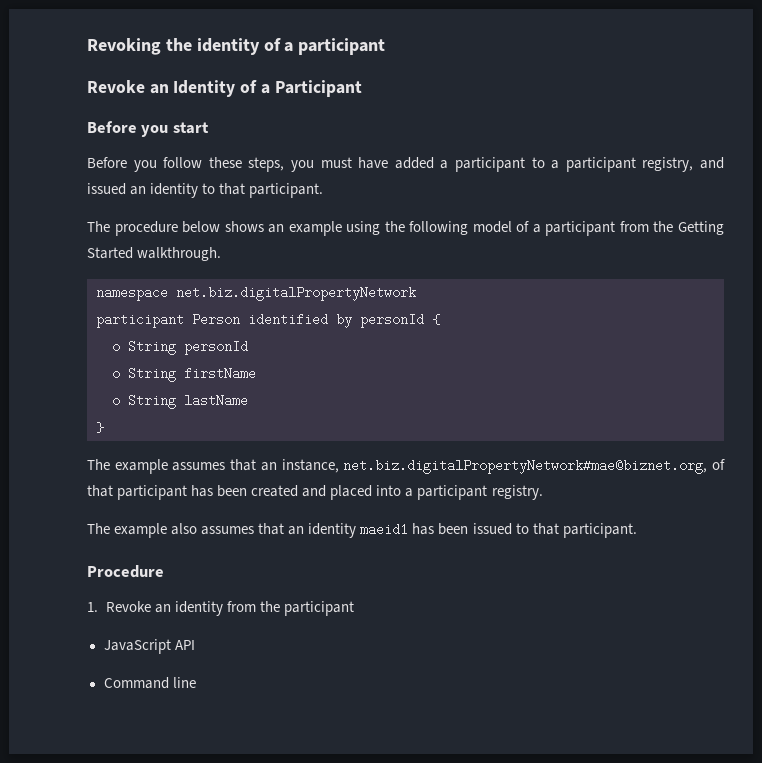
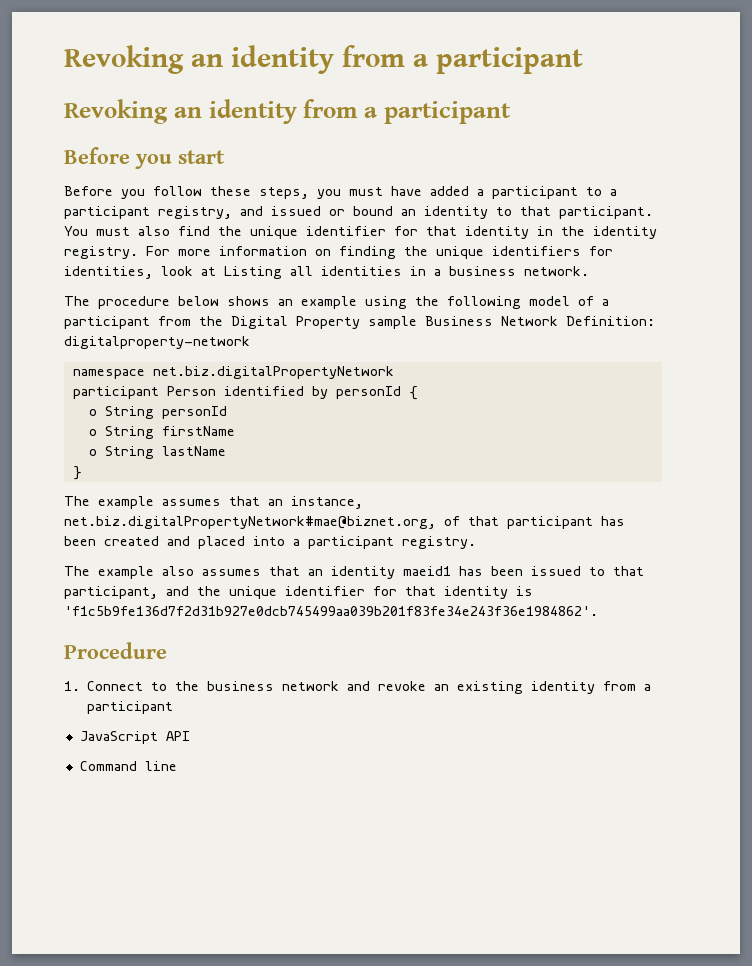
[87,38,386,55] [87,80,362,97] Revoking the identity of a participant // Revoke an Identity of a Participant -> [64,45,583,74] [64,99,511,124] Revoking an identity from a participant // Revoking an identity from a participant
(126, 189) none -> [329,206,393,216] or bound
(324, 190) none -> [64,226,657,239] [64,246,613,259] [64,266,589,279] You must also find the unique identifier for that identity in the identity registry. For more information on finding the unique identifiers for identities, look at Listing all identities in a business network.
[678,221,724,235] [87,247,222,261] Getting Started walkthrough. -> [231,316,655,329] [64,336,250,349] Digital Property sample Business Network Definition: digitalproperty-network
[562,523,637,538] [87,565,164,578] [87,601,280,616] participant. // Procedure // 1. Revoke an identity from the -> [64,586,533,599] [64,606,598,616] [64,642,167,659] [64,681,652,694] participant, and the unique identifier for that identity is 'f1c5b9fe136d7f2d31b927e0dcb745499aa039b201f83fe34e243f36e1984862'. // Procedure // 1. Connect to the business network and revoke an existing identity from a

